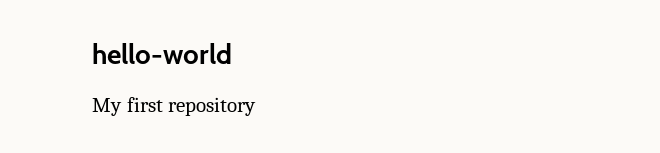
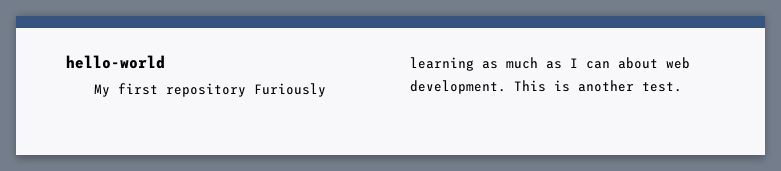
(257, 106) none -> [254,83,327,97] [410,57,690,71] [410,80,682,94] Furiously learning as much as I can about web development. This is another test.

